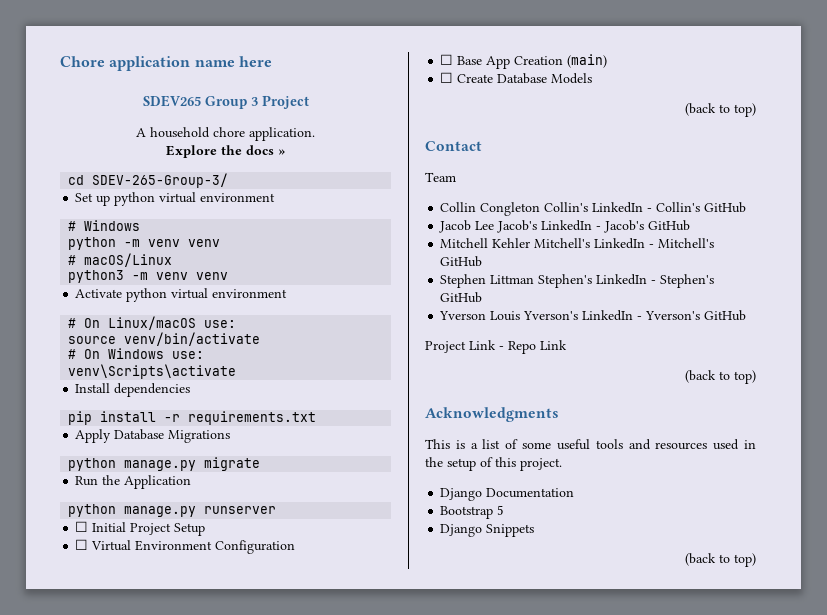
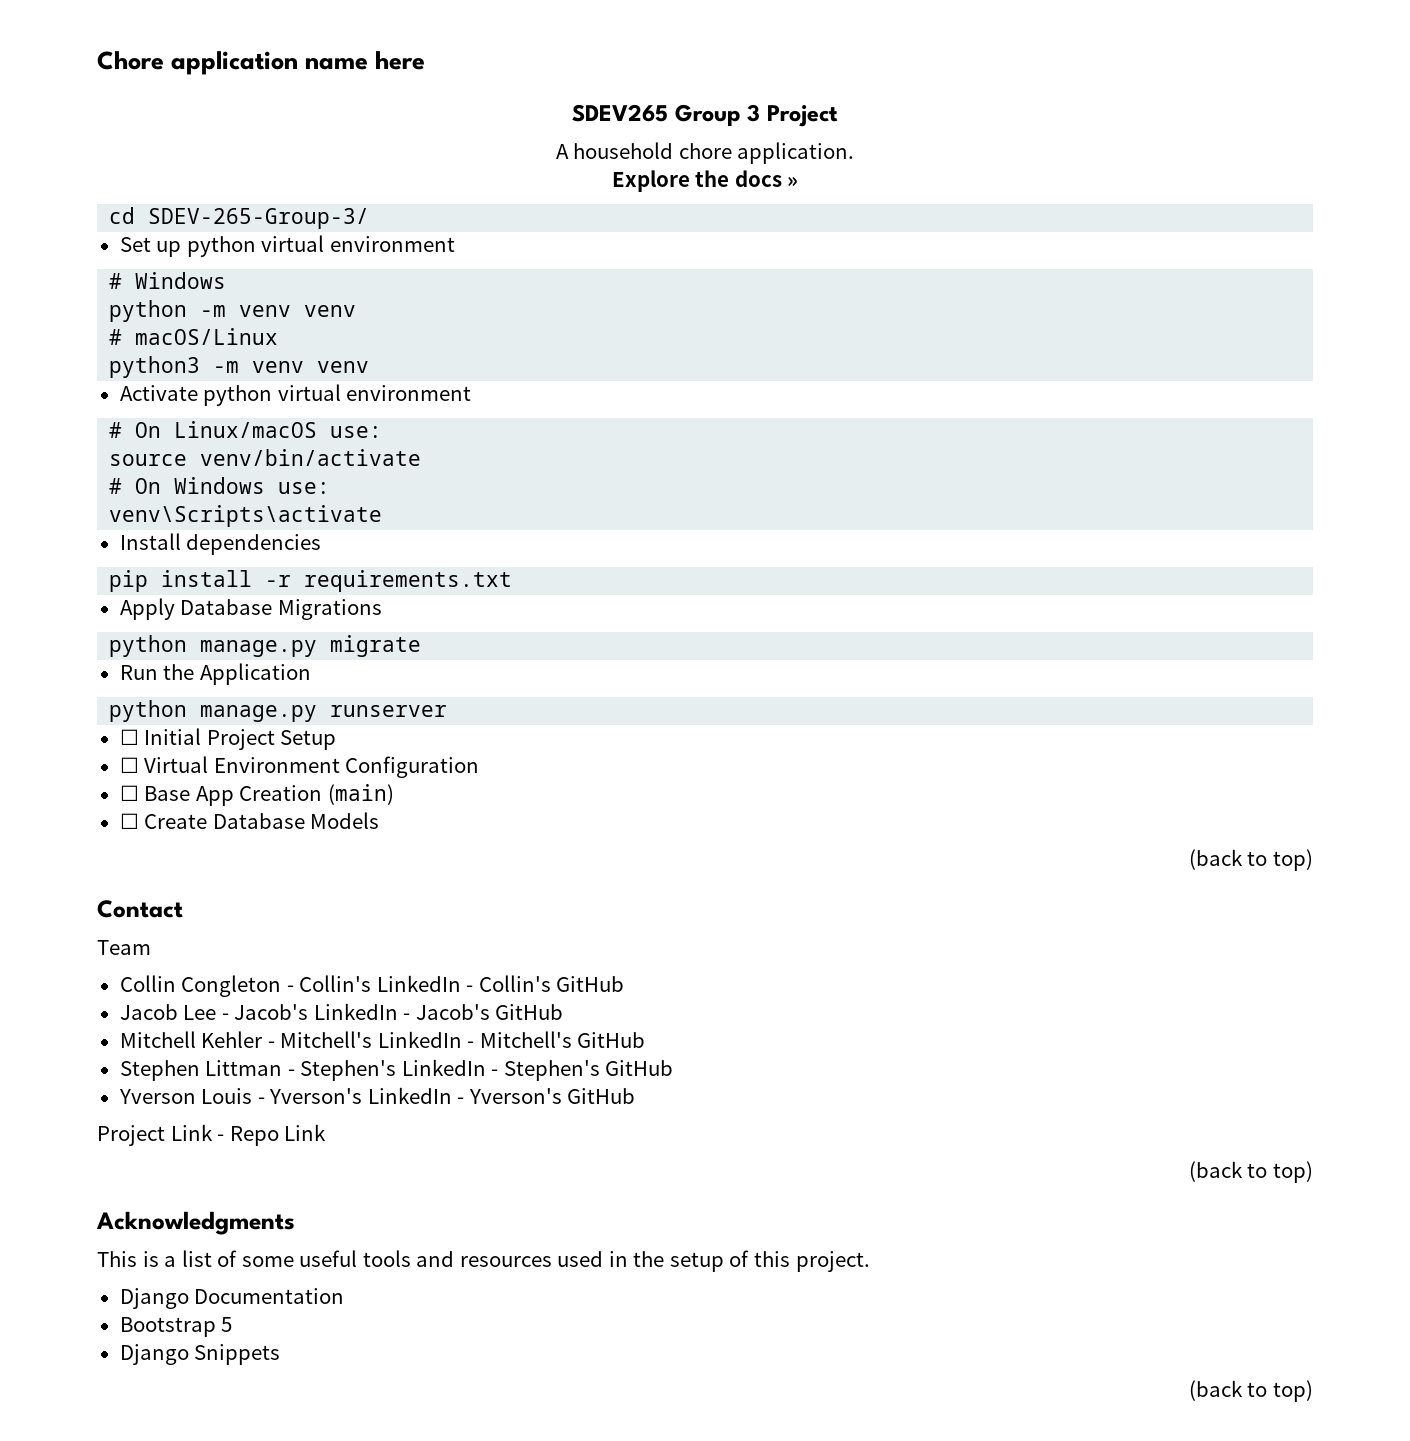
(541, 209) none -> [286,985,294,992] -
(495, 225) none -> [221,1013,229,1020] -
(531, 243) none -> [267,1041,275,1048] -
(535, 279) none -> [287,1069,295,1076] -
(521, 316) none -> [257,1097,265,1104] -

